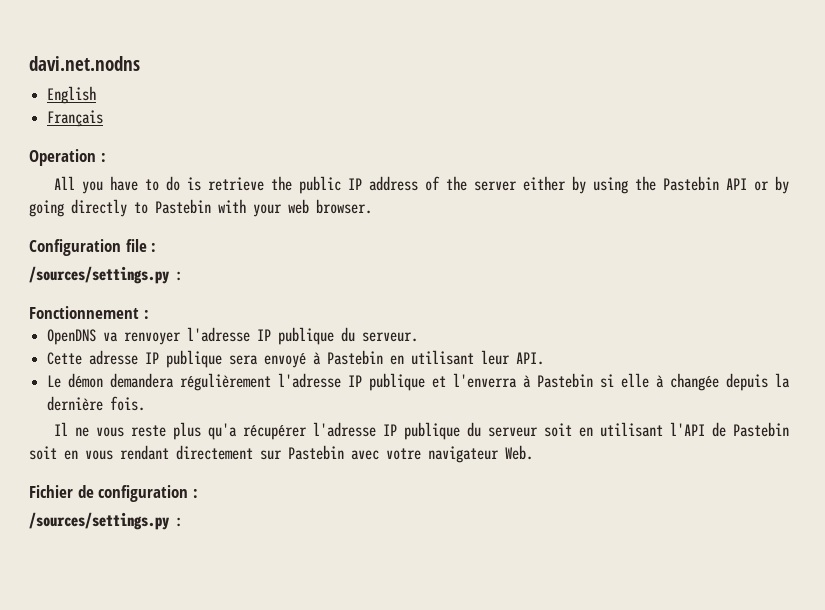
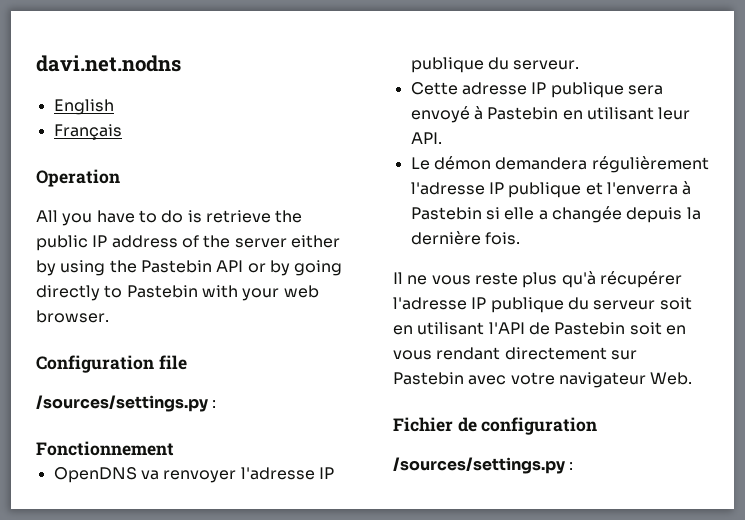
[100,153,106,162] : -> (120, 178) none
[151,243,157,252] : -> (187, 362) none
[143,310,149,319] : -> (174, 448) none
[656,375,665,388] à -> [538,210,548,220] a
[208,423,238,440] qu'a -> [561,271,596,288] qu'à
[192,489,198,498] : -> (598, 426) none

